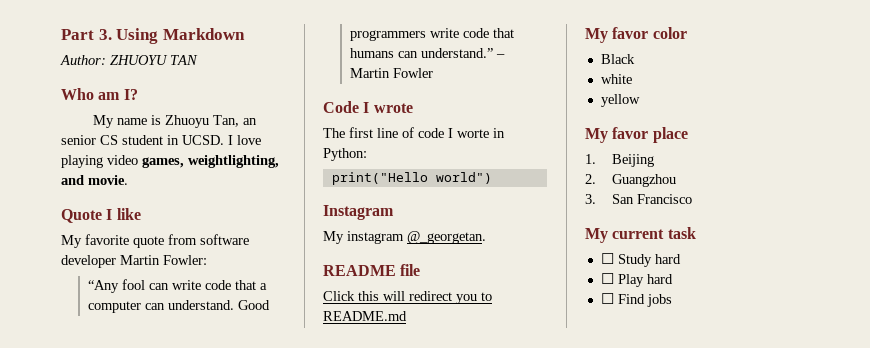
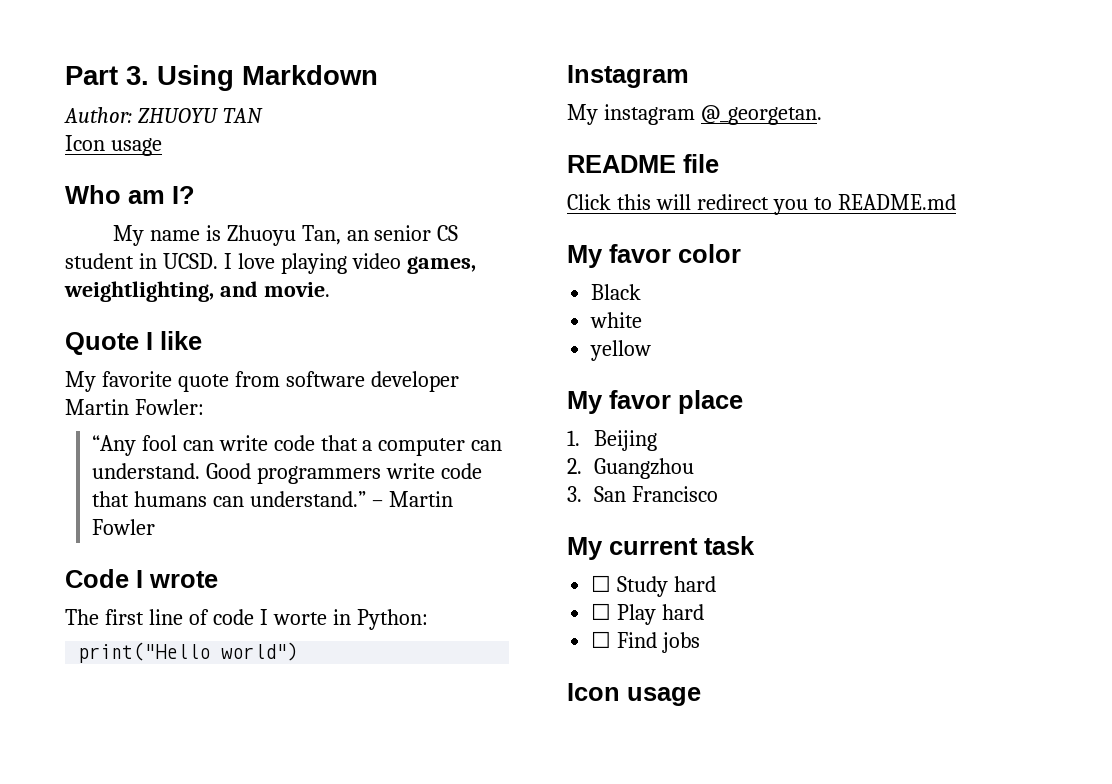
(198, 60) none -> [65,135,162,156] // Icon usage
(672, 300) none -> [567,683,701,706] // Icon usage

